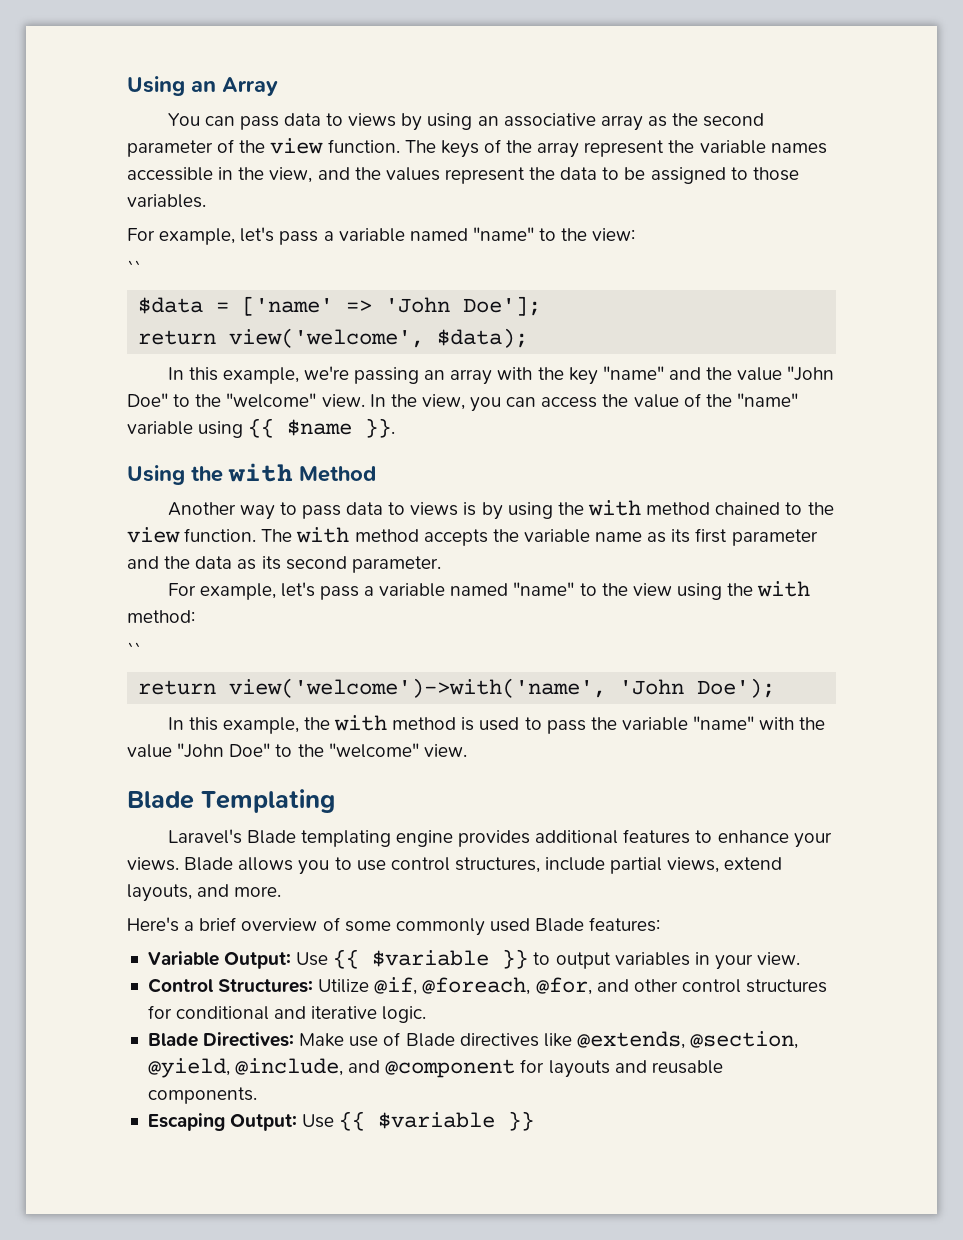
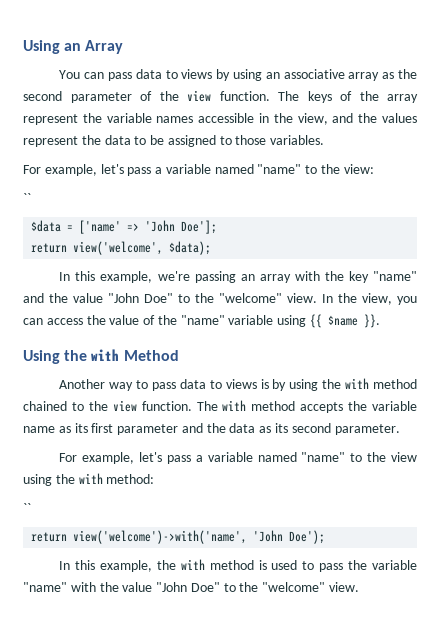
[127,789,335,813] [167,829,832,848] [127,857,783,875] [127,884,282,902] [127,917,661,936] [147,949,801,970] [147,977,828,995] [147,1005,427,1023] [147,1031,799,1049] [147,1058,723,1078] [147,1087,257,1104] [147,1111,535,1131] // Blade Templating // Laravel's Blade templating engine provides additional features to enhance your views. Blade allows you to use control structures, include partial views, extend layouts, and more. // Here's a brief overview of some commonly used Blade features: // Variable Output: Use {{ $variable }} to output variables in your view. // Control Structures: Utilize @if, @foreach, @for, and other control structures for conditional and iterative logic. // Blade Directives: Make use of Blade directives like @extends, @section, @yield, @include, and @component for layouts and reusable components. // Escaping Output: Use {{ $variable }} -> (360, 587) none

